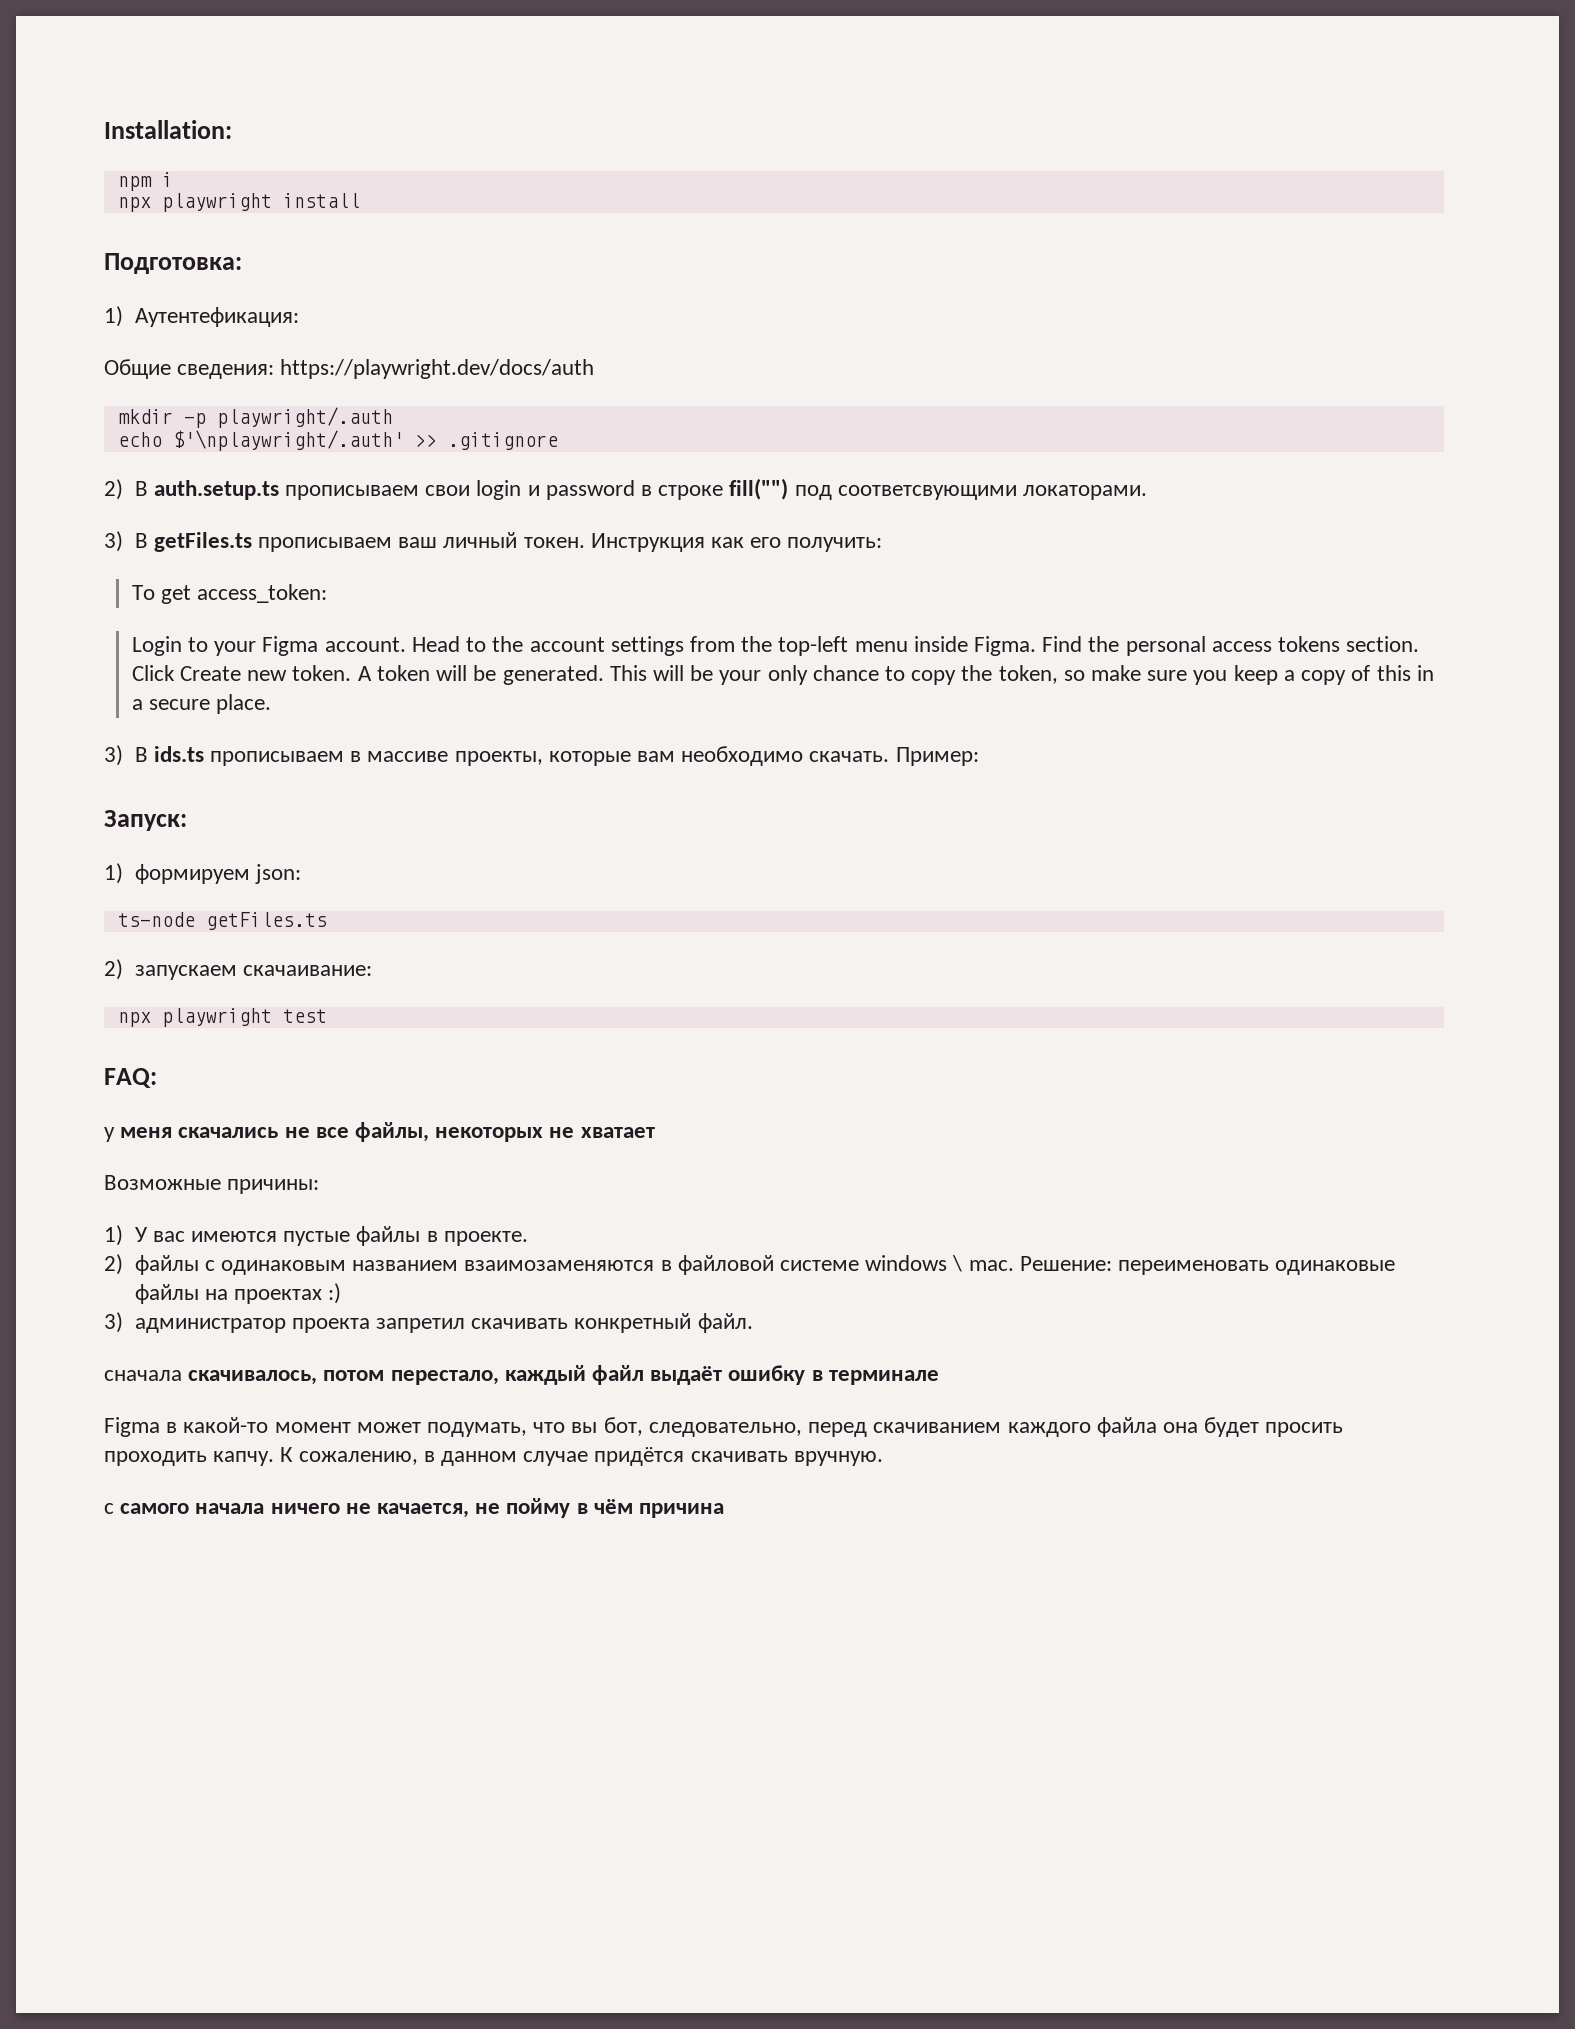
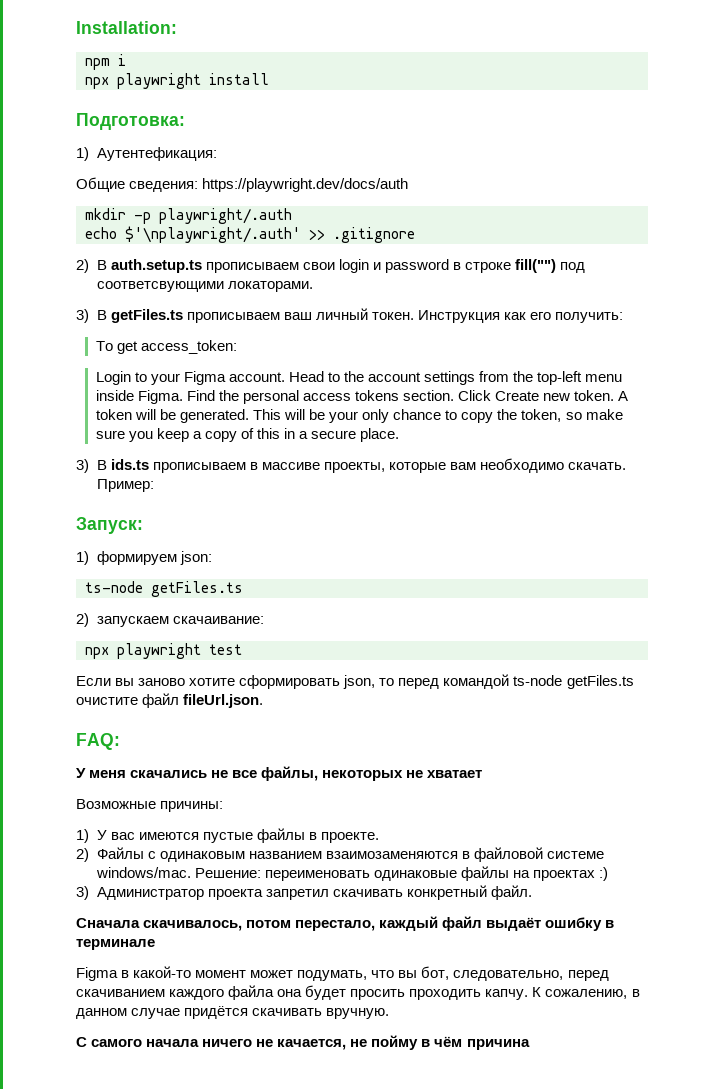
(327, 1016) none -> [76,674,634,689] [76,693,264,708] // Если вы заново хотите сформировать json, то перед командой ts-node getFiles.ts очистите файл fileUrl.json.
[104,1127,115,1142] у -> [76,768,86,778] У
[134,1255,199,1275] файлы -> [96,847,144,859] Файлы
[865,1255,1014,1272] windows \ mac. -> [95,867,191,878] windows/mac.
[134,1318,286,1333] администратор -> [96,887,204,900] Администратор
[104,1370,182,1381] сначала -> [76,918,140,928] Сначала
[104,1503,114,1514] с -> [76,1037,87,1047] С

